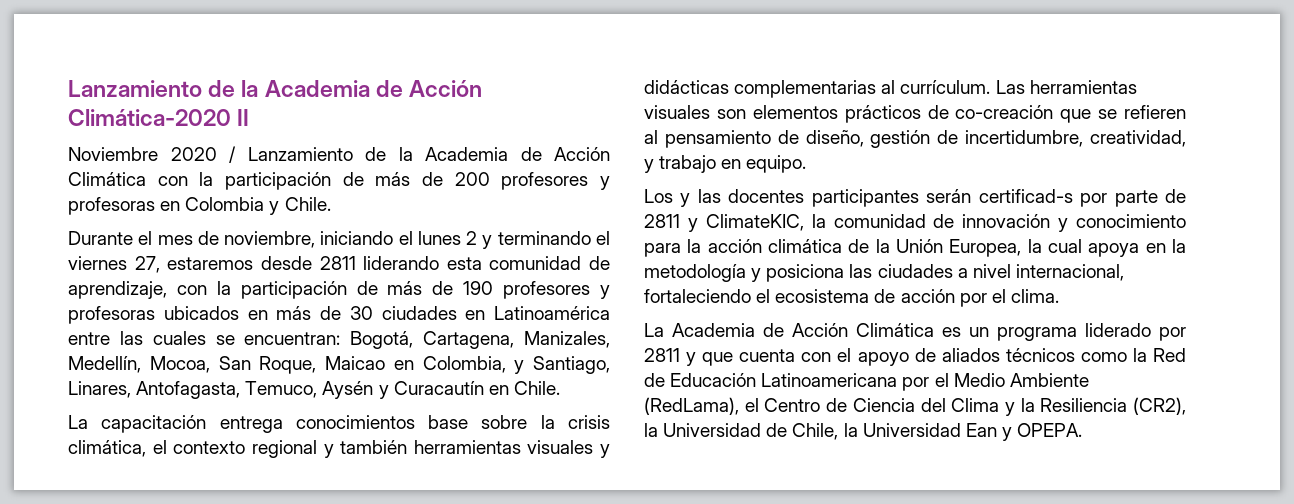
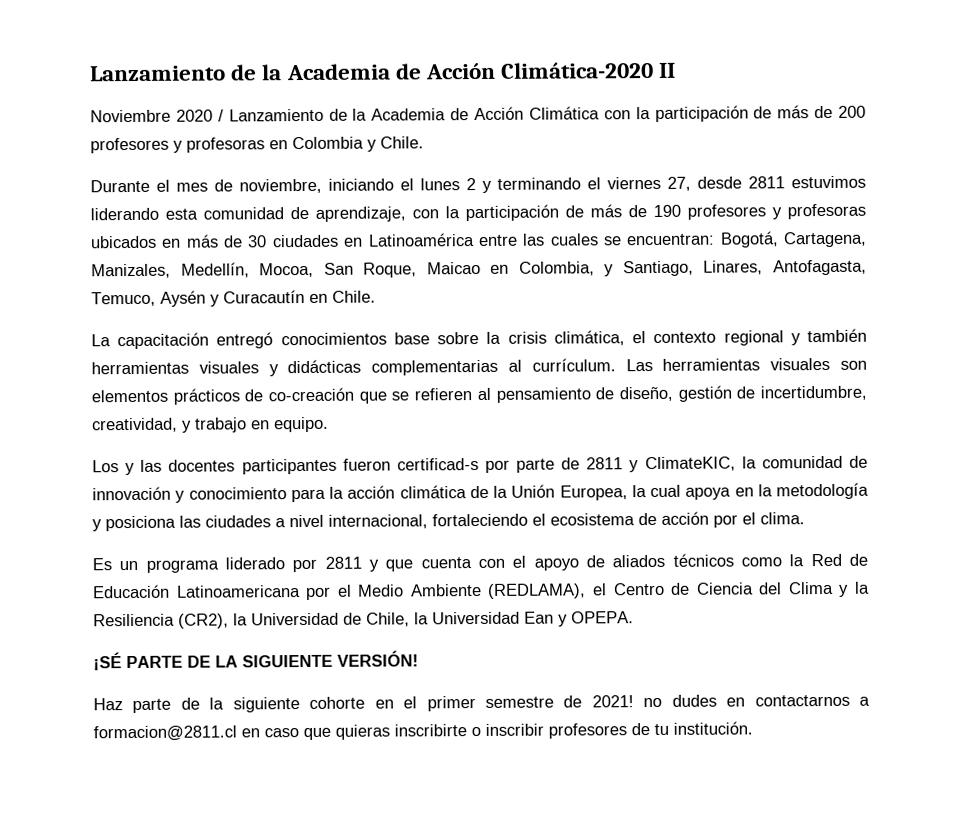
[167,257,254,270] estaremos -> (691, 183) none
(356, 263) none -> [791,175,866,189] estuvimos
[219,416,283,433] entrega -> [216,332,274,349] entregó
[926,189,972,203] serán -> [342,458,391,471] fueron
[644,323,961,337] La Academia de Acción Climática es -> [92,558,112,571] Es
[644,397,739,415] (RedLama), -> [488,583,587,599] (REDLAMA),
(1083, 430) none -> [93,650,419,671] [93,694,870,714] [93,721,753,742] // ¡SÉ PARTE DE LA SIGUIENTE VERSIÓN! // Haz parte de la siguiente cohorte en el primer semestre de 2021! no dudes en contactarnos a formacion@2811.cl en caso que quieras inscribirte o inscribir profesores de tu institución.

